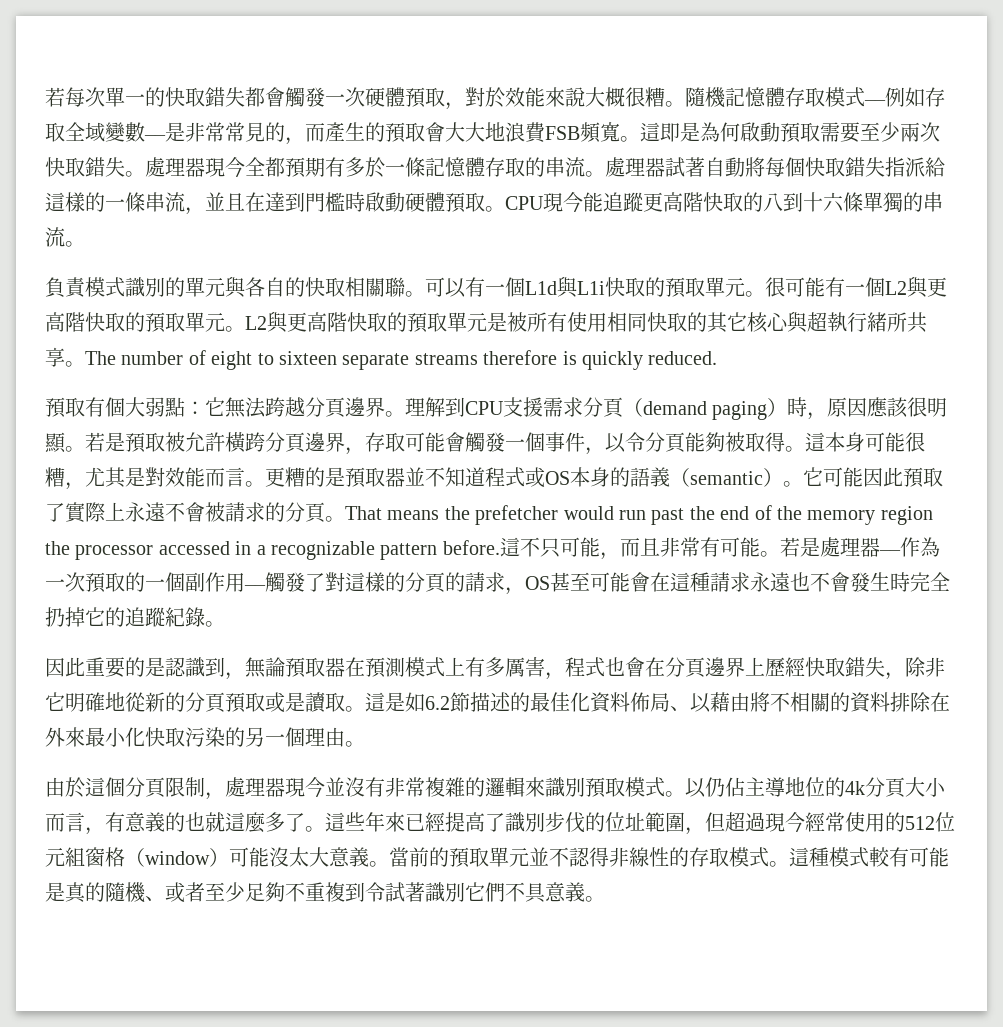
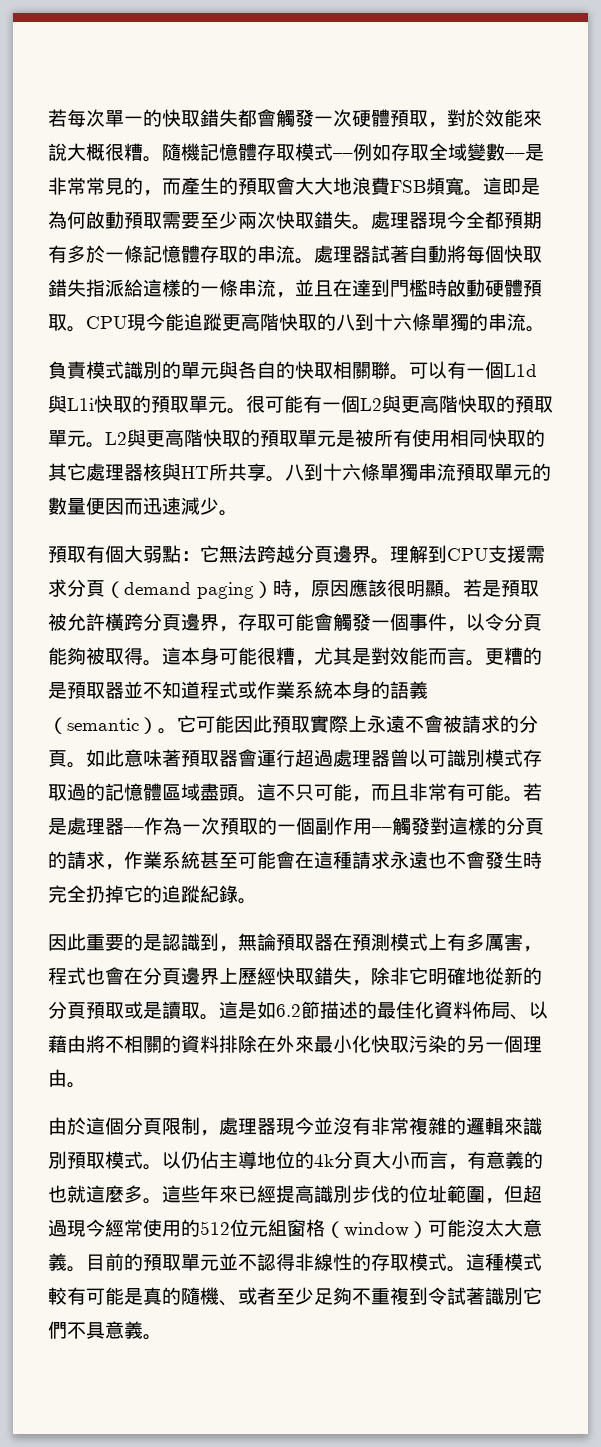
[747,311,927,333] [45,347,718,370] 核心與超執行緒所共享。The number of eight to sixteen separate streams therefore is quickly reduced. -> [86,463,551,482] [48,497,238,516] 處理器核與HT所共享。八到十六條單獨串流預取單元的數量便因而迅速減少。
[545,471,570,485] OS -> [257,681,333,699] 作業系統
[45,503,65,522] 了 -> (310, 724) none
[345,505,933,525] [45,540,500,560] That means the prefetcher would run past the end of the memory region the processor accessed in a recognizable pattern before. -> [86,749,542,767] [48,783,257,802] 如此意味著預取器會運行超過處理器曾以可識別模式存取過的記憶體區域盡頭。
[305,573,325,592] 了 -> (430, 826) none
[525,576,550,590] OS -> [124,851,200,869] 作業系統
[285,813,305,832] 了 -> (143, 1194) none
[485,813,505,832] 了 -> (314, 1194) none
[389,847,409,867] 當 -> [86,1254,105,1271] 目

